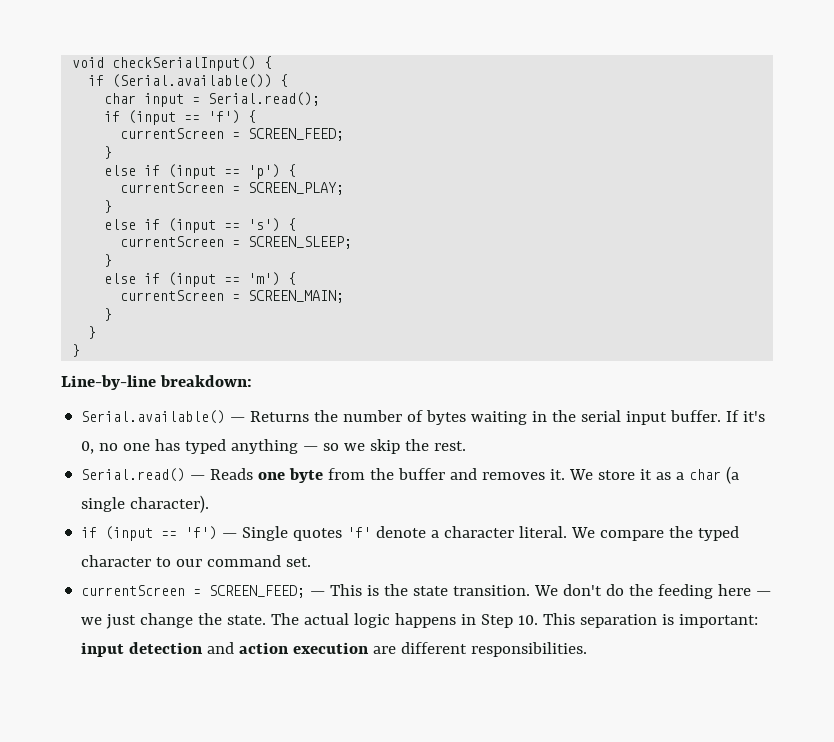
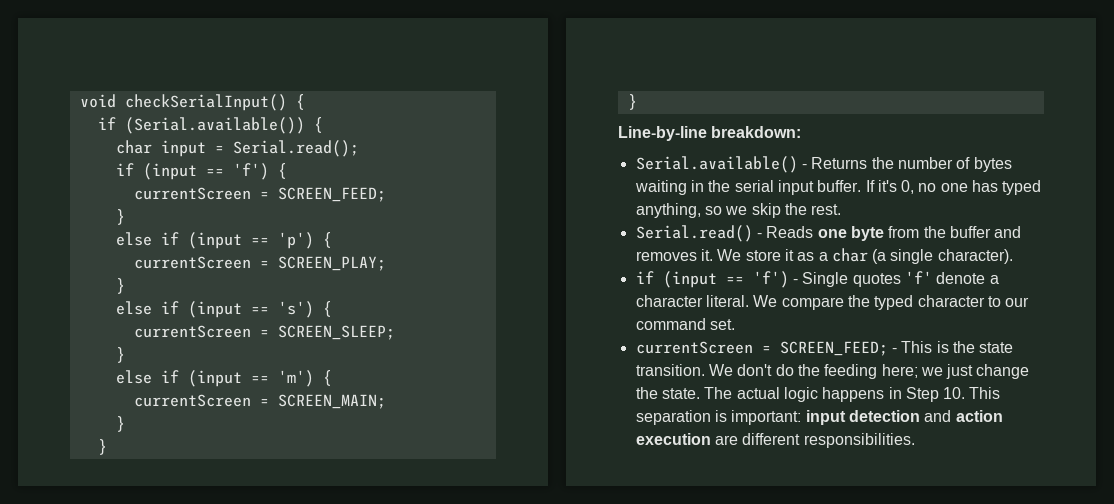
[230,417,246,422] — -> [801,164,807,169] -
[231,439,319,454] anything — -> [635,203,701,218] anything,
[190,475,206,480] — -> [756,233,762,238] -
[222,533,238,538] — -> [792,279,798,284] -
[310,591,326,596] — -> [891,348,897,353] -
[718,584,772,596] here — -> [881,364,918,378] here;

